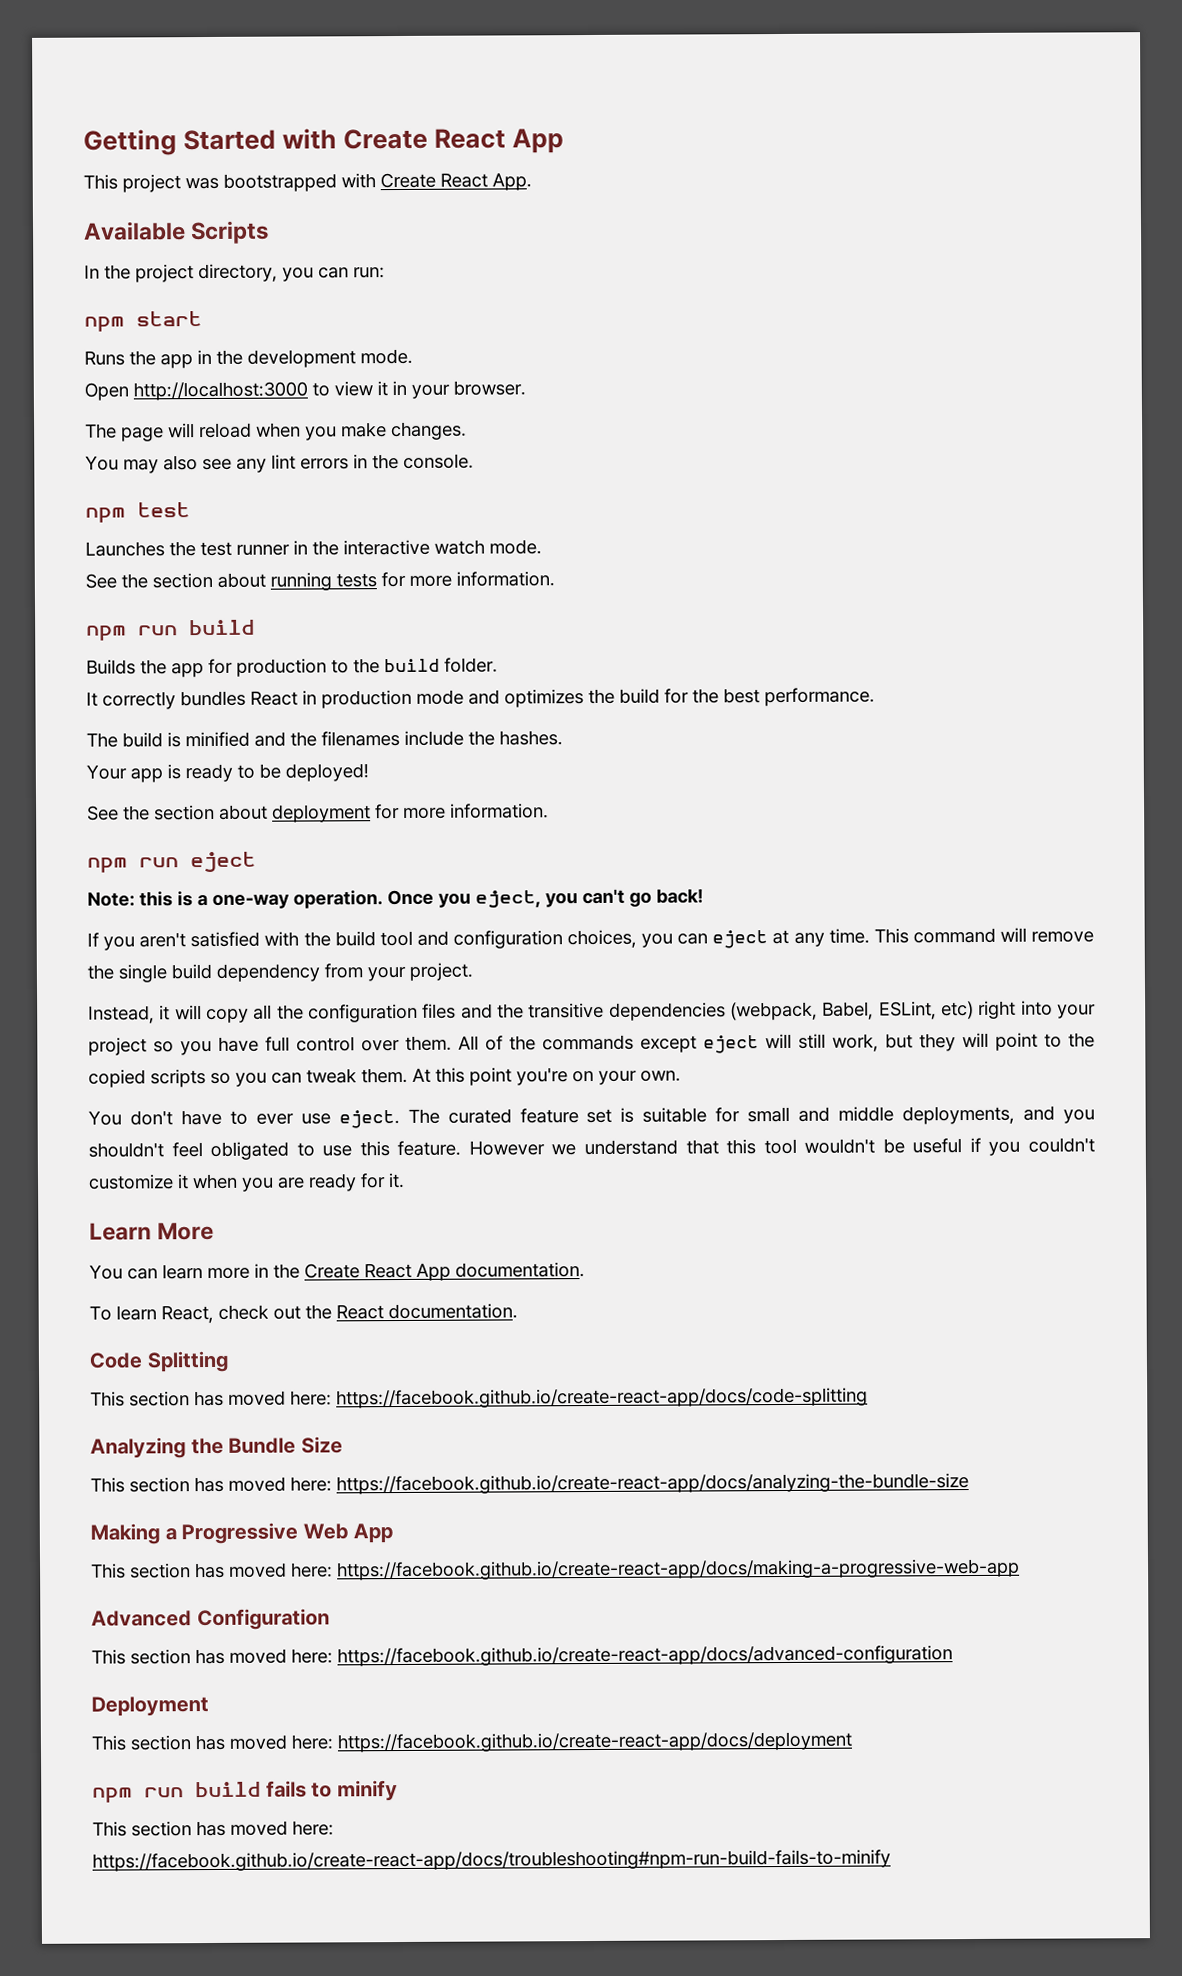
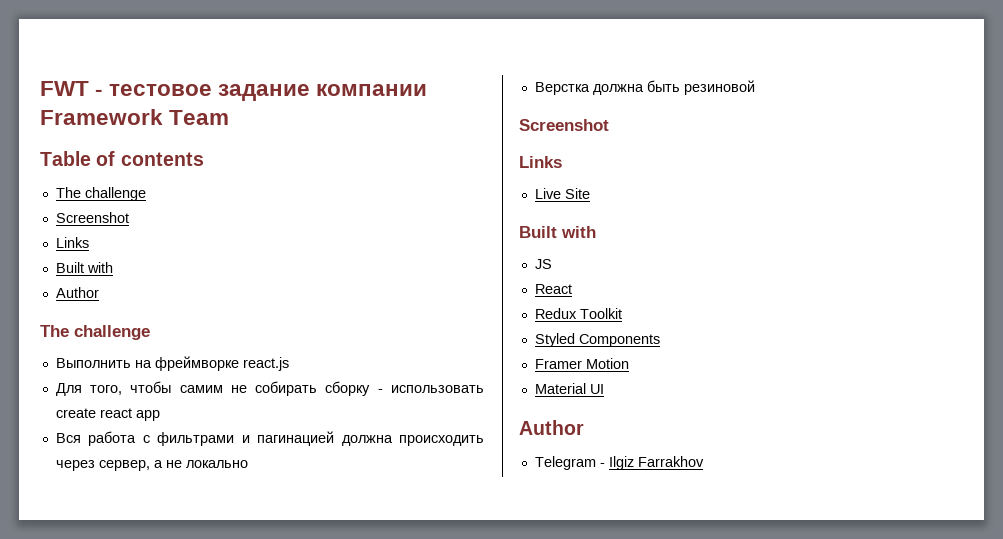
[83,128,565,156] [83,172,532,193] [83,220,270,245] [84,263,385,283] [84,311,202,332] [84,348,413,369] [84,380,526,401] [85,421,467,442] [85,453,474,474] [85,502,190,523] [85,539,542,557] [85,571,555,591] [86,619,255,641] [86,657,498,678] [86,687,875,710] [86,730,563,748] [86,763,369,783] [87,803,549,823] [87,851,256,873] [87,888,704,909] [87,927,1095,951] [87,962,473,983] [88,1000,1097,1024] [88,1032,1095,1056] [88,1067,681,1088] [88,1105,1095,1129] [88,1137,1095,1160] [88,1172,405,1192] [89,1221,215,1241] [89,1262,585,1281] [89,1303,518,1324] [89,1350,229,1373] [90,1387,868,1409] [90,1436,343,1459] [90,1473,969,1495] [90,1522,394,1545] [91,1558,1020,1581] [91,1608,330,1631] [91,1645,953,1667] [91,1696,209,1717] [91,1731,852,1753] [92,1780,398,1803] [92,1820,334,1837] [92,1849,891,1872] Getting Started with Create React App // This project was bootstrapped with Create React App. // Available Scripts // In the project directory, you can run: // npm start // Runs the app in the development mode. // Open http://localhost:3000 to view it in your browser. // The page will reload when you make changes. // You may also see any lint errors in the console. // npm test // Launches the test runner in the interactive watch mode. // See the section about running tests for more information. // npm run build // Builds the app for production to the build folder. // It correctly bundles React in production mode and optimizes the build for the best performance. // The build is minified and the filenames include the hashes. // Your app is ready to be deployed! // See the section about deployment for more information. // npm run eject // Note: this is a one-way operation. Once you eject, you can't go back! // If you aren't satisfied with the build tool and configuration choices, you can eject at any time. This command will remove the single build dependency from your project. // Instead, it will copy all the configuration files and the transitive dependencies (webpack, Babel, ESLint, etc) right into your project so you have full control over them. All of the commands except eject will still work, but they will point to the copied scripts so you can tweak them. At this point you're on your own. // You don't have to ever use eject. The curated feature set is suitable for small and middle deployments, and you shouldn't feel obligated to use this feature. However we understand that this tool wouldn't be useful if you couldn't customize it when you are ready for it. // Learn More // You can learn more in the Create React App documentation. // To learn React, check out the React documentation. // Code Splitting // This section has moved here: https://facebook.github.io/create-react-app/docs/code-splitting // Analyzing the Bundle Size // This section has moved here: https://facebook.github.io/create-react-app/docs/analyzing-the-bundle-size // Making a Progressive Web App // This section has moved here: https://facebook.github.io/create-react-app/docs/making-a-progressive-web-app // Advanced Configuration // This section has moved here: https://facebook.github.io/create-react-app/docs/advanced-configuration // Deployment // This section has moved here: https://facebook.github.io/create-react-app/docs/deployment // npm run build fails to minify // This section has moved here: https://facebook.github.io/create-react-app/docs/troubleshooting#npm-run-build-fails-to-minify -> [40,81,428,101] [40,109,230,125] [40,151,204,166] [55,187,146,201] [55,212,129,223] [55,237,89,248] [55,262,113,273] [55,287,99,298] [40,325,150,340] [55,356,289,371] [55,381,485,396] [55,408,160,421] [55,431,485,446] [55,460,248,471] [534,80,755,95] [519,119,609,131] [519,156,562,168] [534,188,590,199] [519,226,596,238] [534,259,552,269] [534,284,572,294] [534,308,622,319] [534,333,660,347] [534,358,629,369] [534,383,604,394] [519,420,584,435] [534,456,704,470] FWT - тестовое задание компании Framework Team // Table of contents // The challenge // Screenshot // Links // Built with // Author // The challenge // Выполнить на фреймворке react.js // Для того, чтобы самим не собирать сборку - использовать create react app // Вся работа с фильтрами и пагинацией должна происходить через сервер, а не локально // Верстка должна быть резиновой // Screenshot // Links // Live Site // Built with // JS // React // Redux Toolkit // Styled Components // Framer Motion // Material UI // Author // Telegram - Ilgiz Farrakhov

